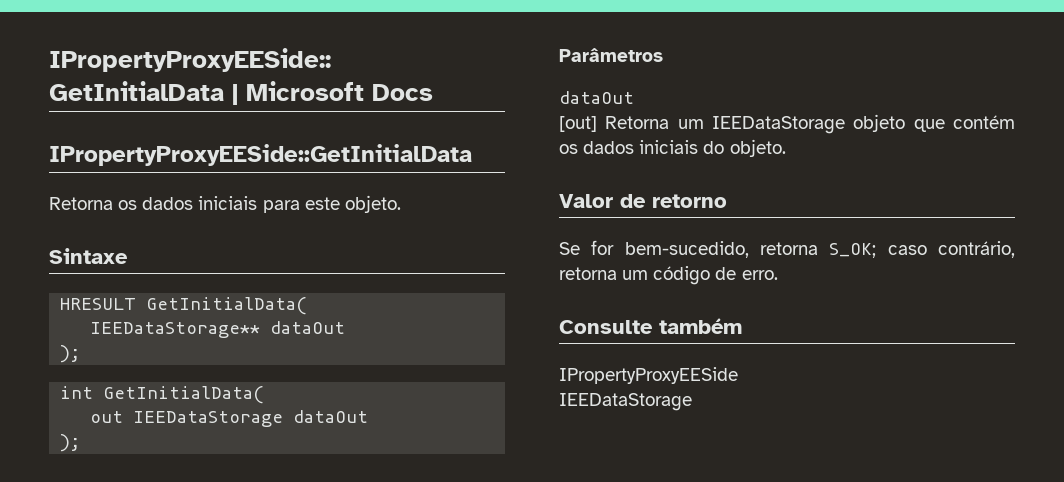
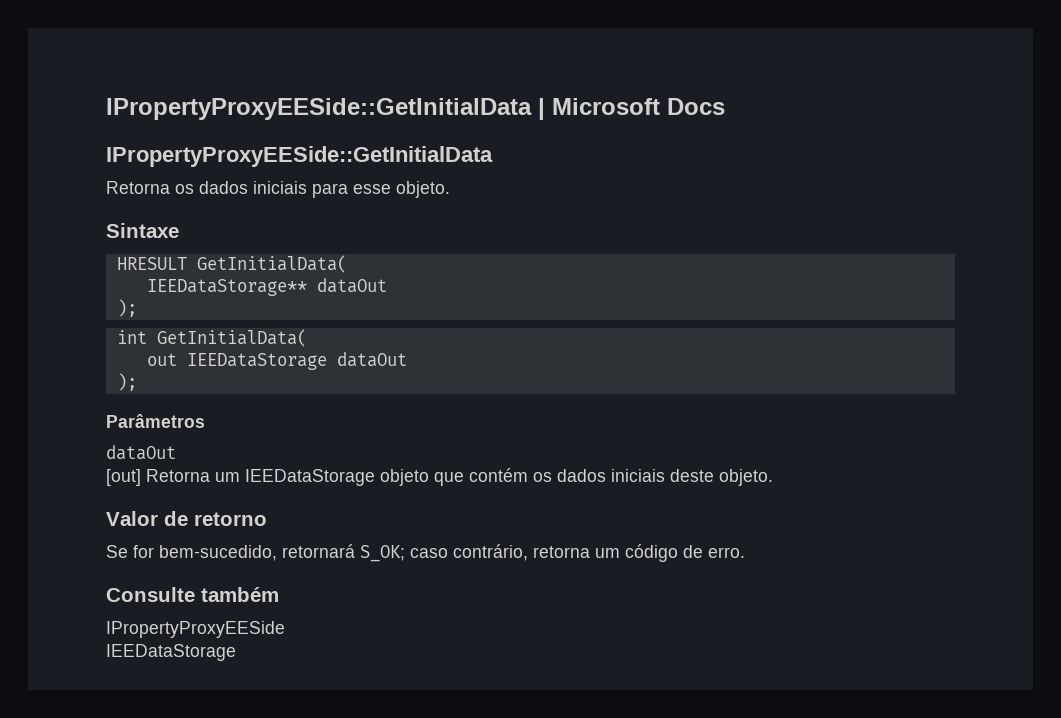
[304,197,340,210] este -> [353,184,391,194] esse
[703,141,725,154] do -> [670,469,714,482] deste
[760,242,818,255] retorna -> [282,544,355,558] retornará

